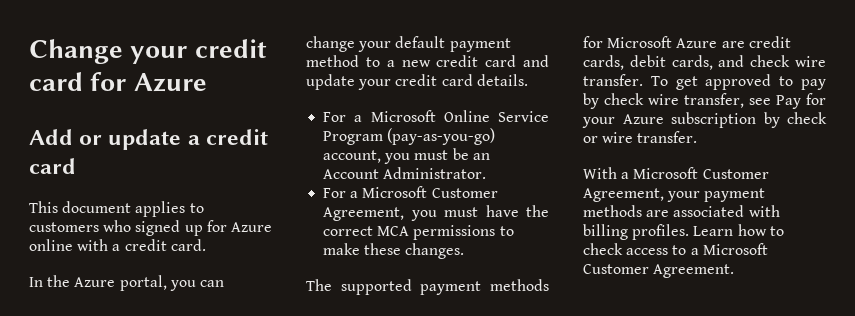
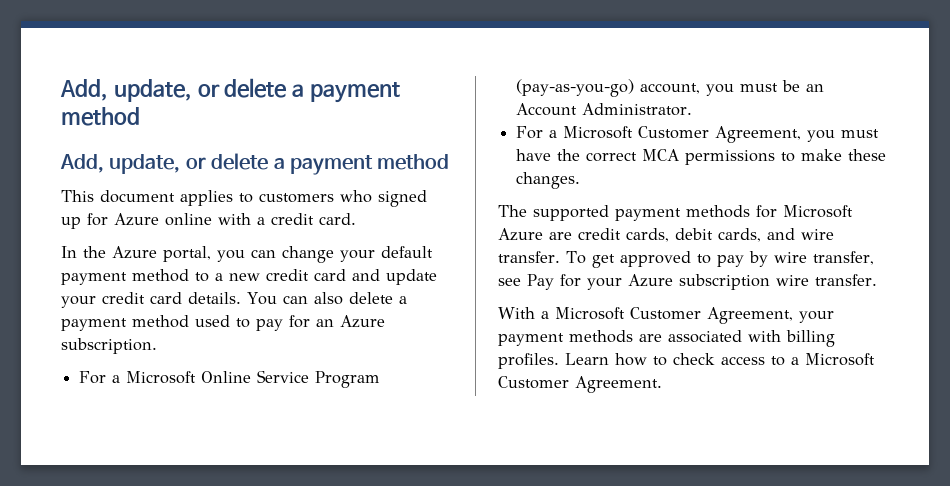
[29,39,267,64] [29,72,207,92] [29,129,268,150] [29,158,76,174] Change your credit card for Azure // Add or update a credit card -> [60,78,401,103] [61,107,140,126] [60,153,450,175] Add, update, or delete a payment method // Add, update, or delete a payment method
(528, 80) none -> [247,292,407,305] [61,315,385,331] [61,338,157,354] You can also delete a payment method used to pay for an Azure subscription.
[750,55,791,67] check -> (795, 234) none
[604,93,644,105] check -> (768, 259) none
[763,112,827,128] [583,136,598,143] by check or -> (770, 282) none

